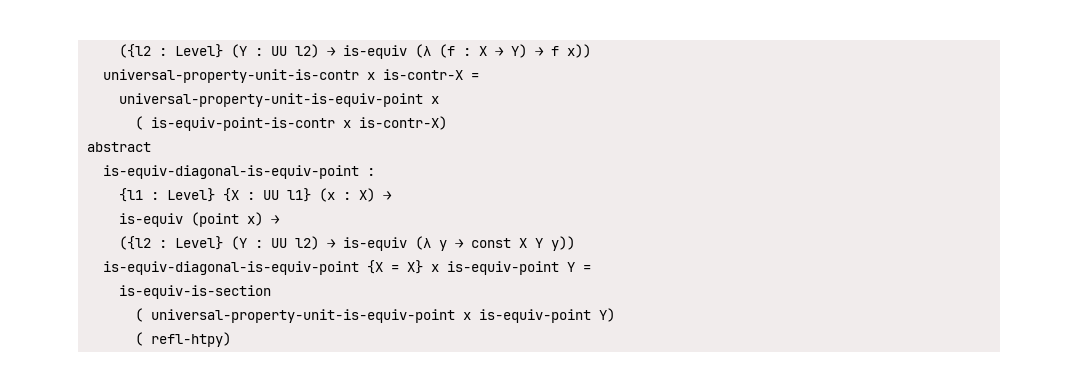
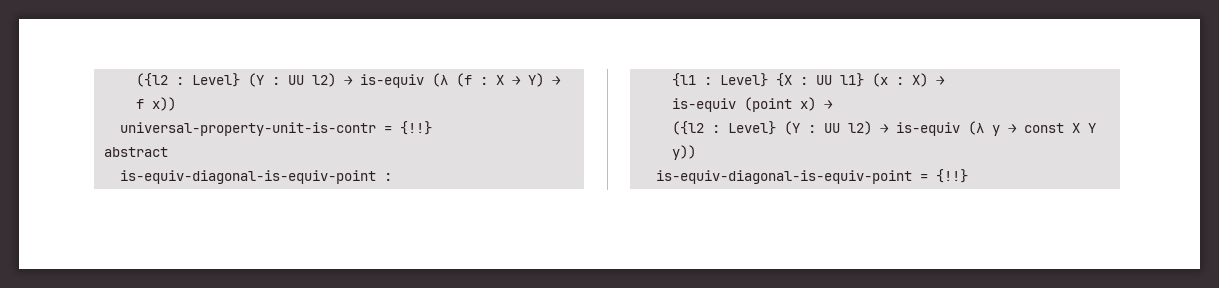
[367,69,480,80] [119,93,440,107] [135,116,448,131] x is-contr-X = // universal-property-unit-is-equiv-point x // ( is-equiv-point-is-contr x is-contr-X) -> [384,121,433,135] = {!!}
[367,260,592,275] [119,285,272,299] [135,308,616,323] [135,332,232,347] {X = X} x is-equiv-point Y = // is-equiv-is-section // ( universal-property-unit-is-equiv-point x is-equiv-point Y) // ( refl-htpy) -> [920,169,969,183] = {!!}

